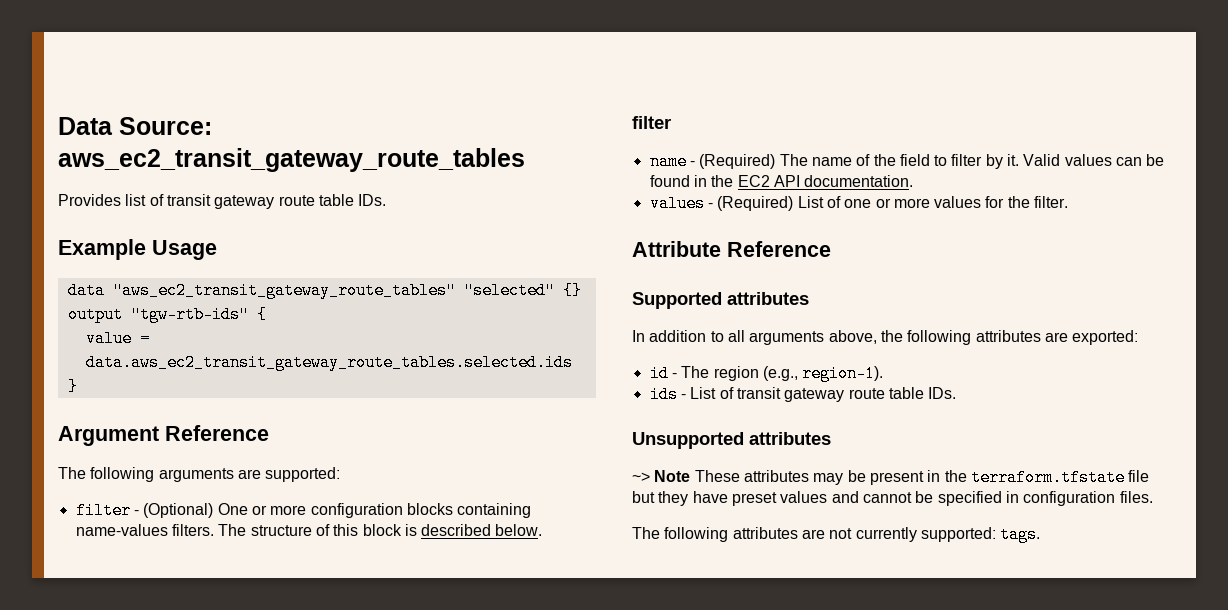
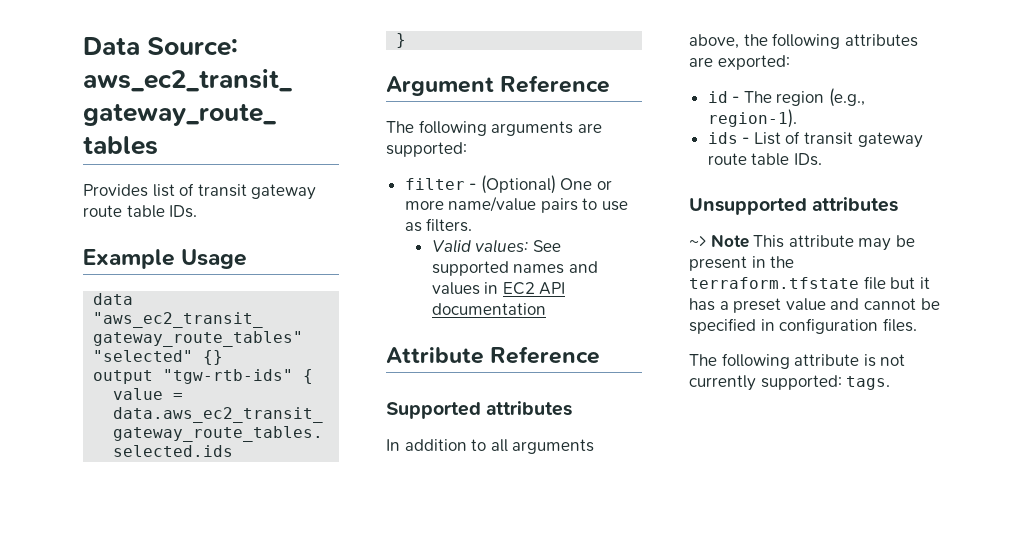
[310,503,532,518] [75,524,543,536] [632,116,671,129] [649,153,1165,170] [649,175,914,187] [649,195,1069,212] configuration blocks containing name-values filters. The structure of this block is described below. // filter // name - (Required) The name of the field to filter by it. Valid values can be found in the EC2 API documentation. // values - (Required) List of one or more values for the filter. -> [448,196,629,213] [404,218,473,232] [431,239,561,253] [431,261,598,276] [431,282,566,295] [431,303,546,315] name/value pairs to use as filters. // Valid values: See supported names and values in EC2 API documentation
[694,470,809,482] These attributes -> [753,235,854,248] This attribute
[658,491,828,506] they have preset values -> [919,277,930,289] [689,298,826,313] it has a preset value
[732,527,825,539] attributes are -> [794,354,876,367] attribute is

